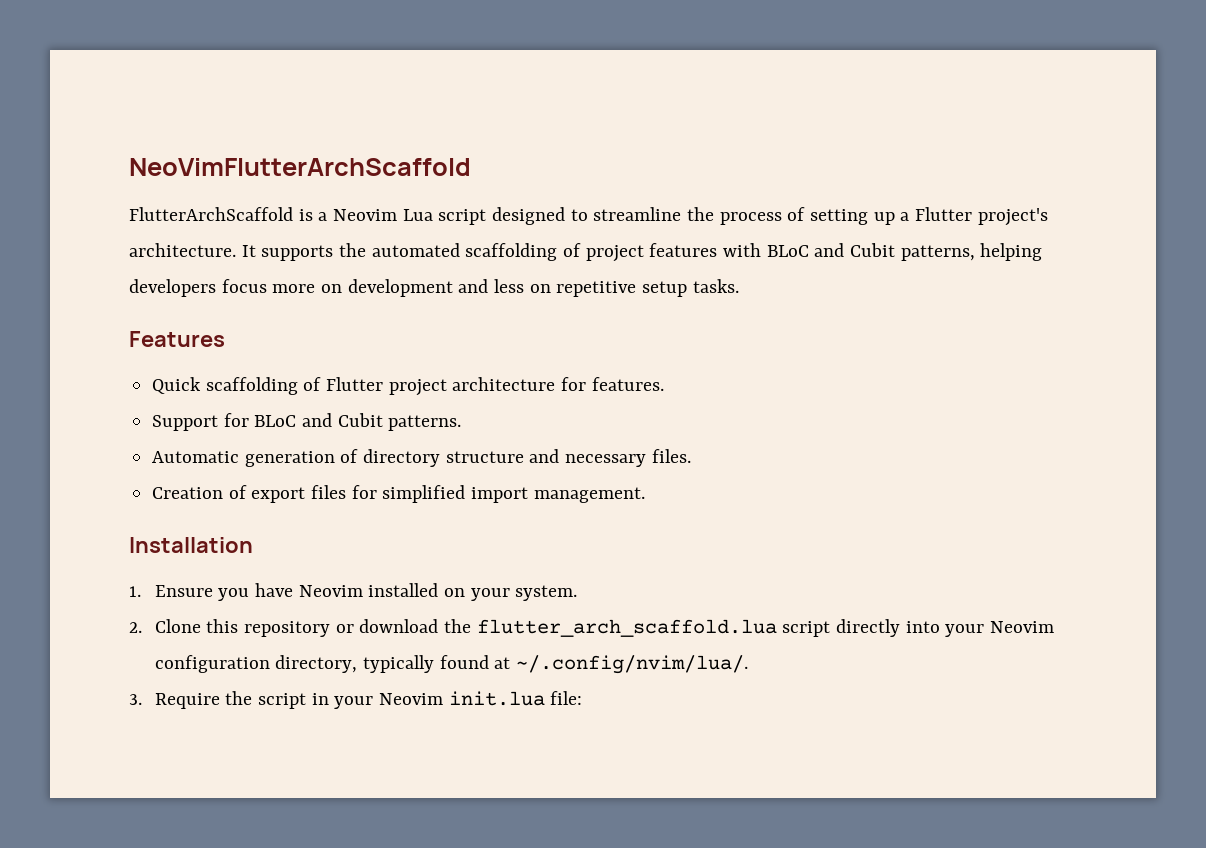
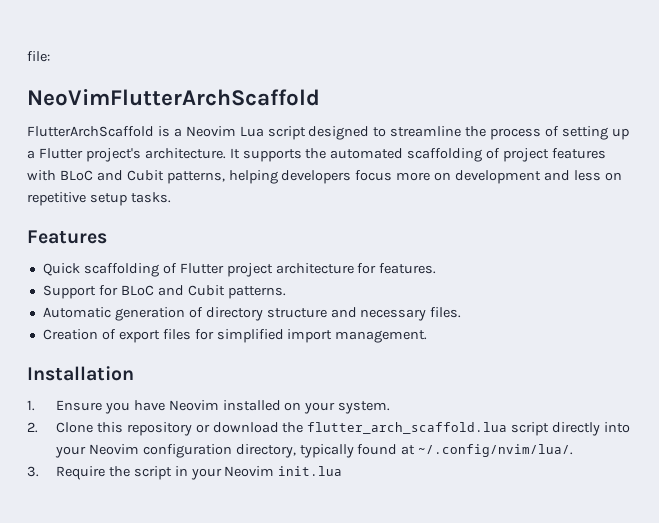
(129, 167) none -> [27,51,50,62] file: //
[550,691,583,705] file: -> (343, 471) none

